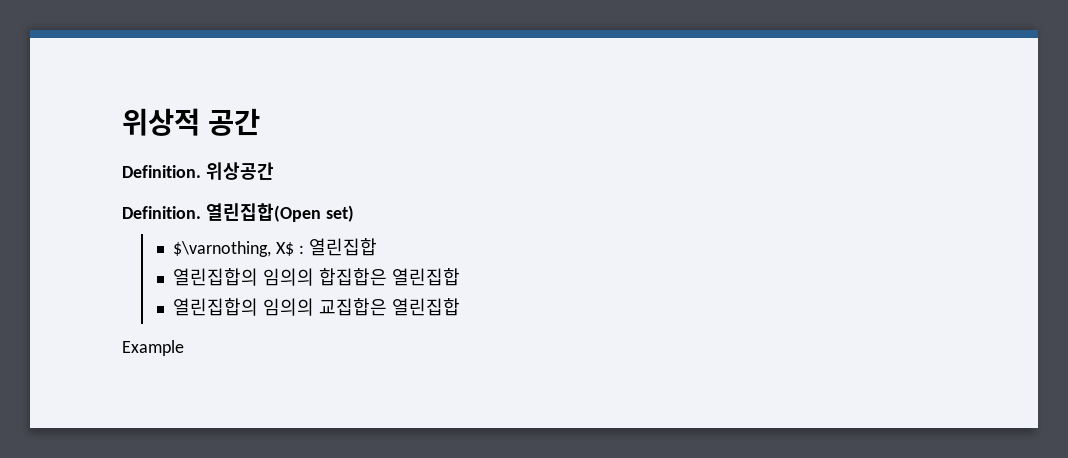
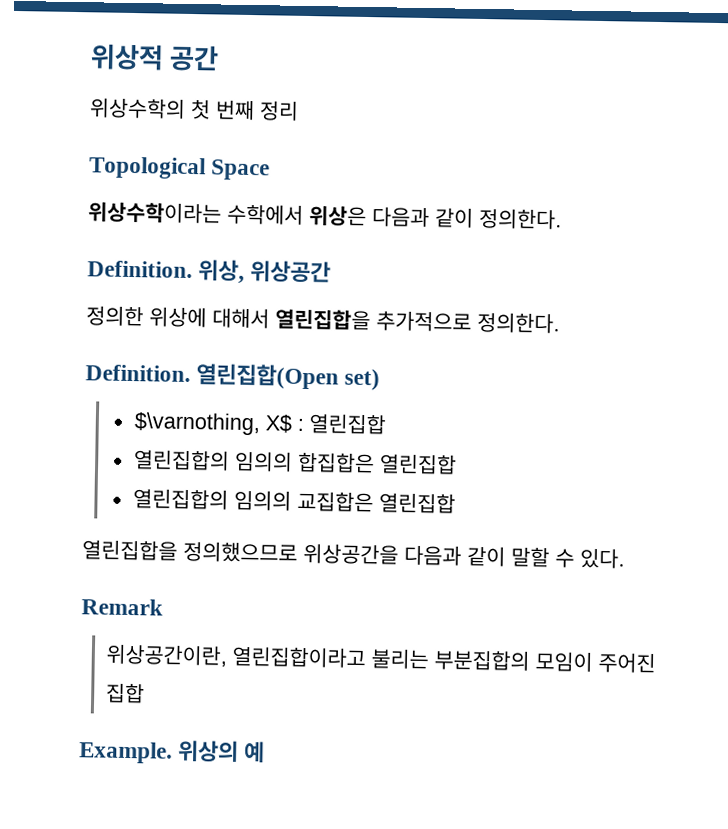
[122,165,201,178] // Definition. -> [90,97,299,121] [89,156,271,181] [88,201,562,230] [87,259,246,284] // 위상수학의 첫 번째 정리 // Topological Space // 위상수학이라는 수학에서 위상은 다음과 같이 정의한다. // Definition. 위상,
(274, 171) none -> [86,306,560,334] // 정의한 위상에 대해서 열린집합을 추가적으로 정의한다.
[122,340,184,356] Example -> [82,539,625,569] [81,598,163,616] [105,644,656,674] [105,682,145,704] [79,739,266,764] 열린집합을 정의했으므로 위상공간을 다음과 같이 말할 수 있다. // Remark // 위상공간이란, 열린집합이라고 불리는 부분집합의 모임이 주어진 집합 // Example. 위상의 예

